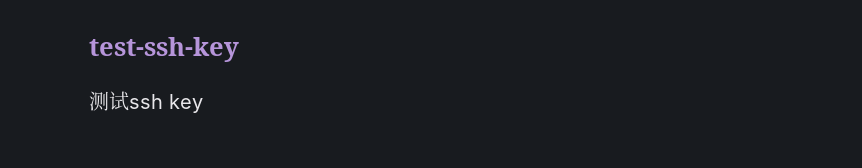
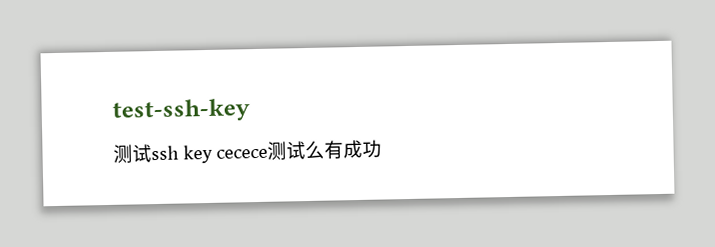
(203, 103) none -> [215,139,382,161] cecece测试么有成功

